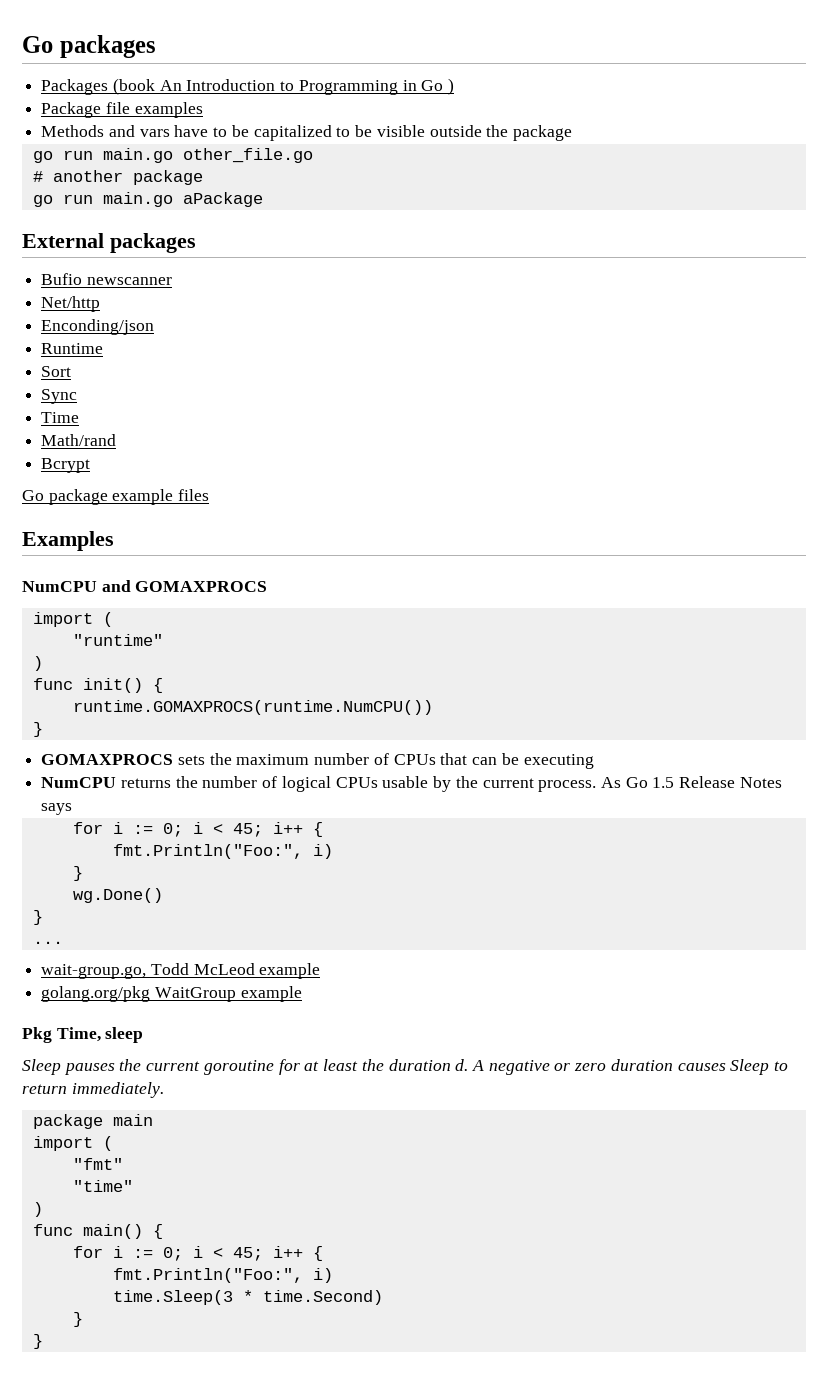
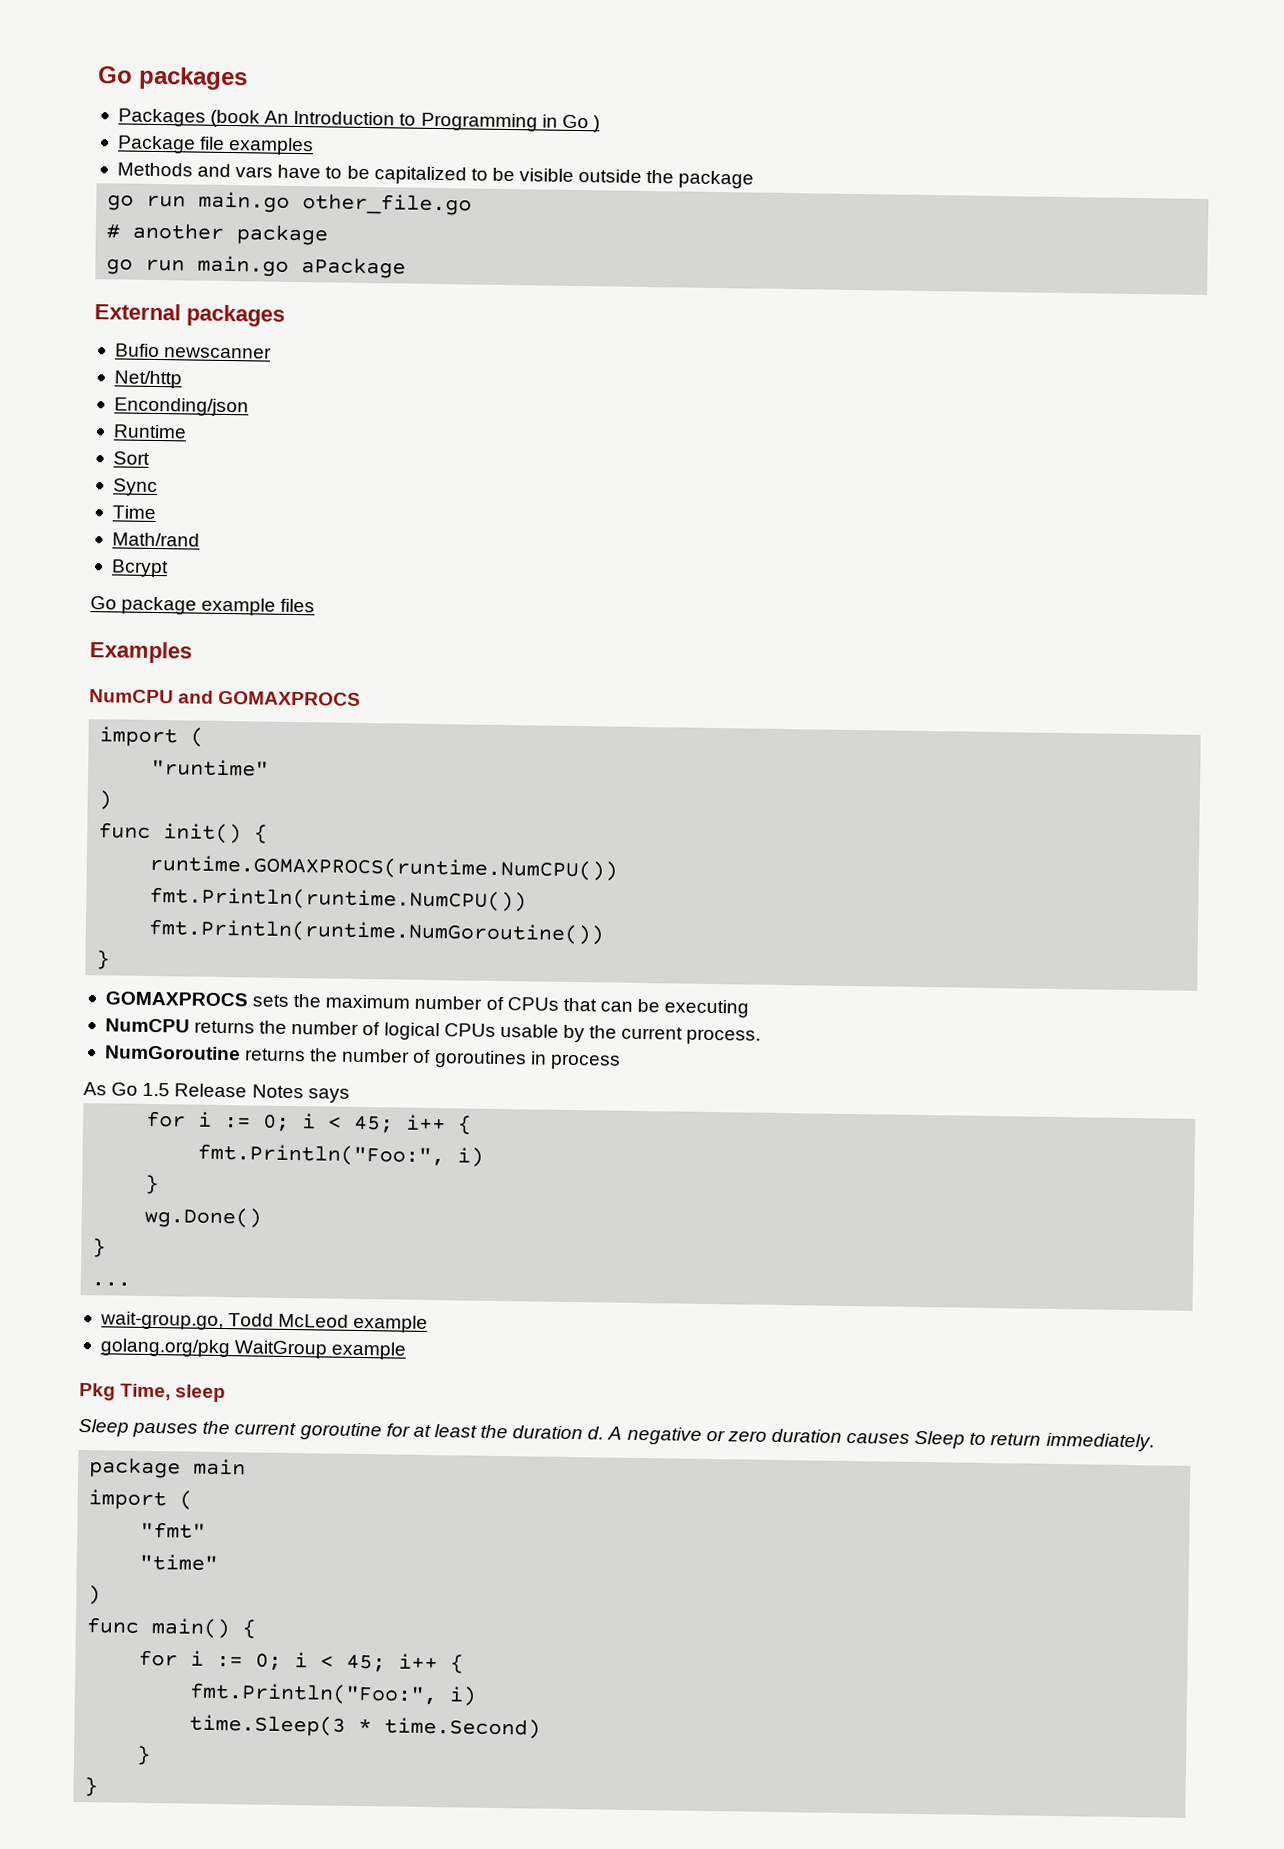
(433, 707) none -> [149,886,528,912] [148,918,605,945] // fmt.Println(runtime.NumCPU()) // fmt.Println(runtime.NumGoroutine())
(597, 786) none -> [104,1045,621,1070] // NumGoroutine returns the number of goroutines in process //

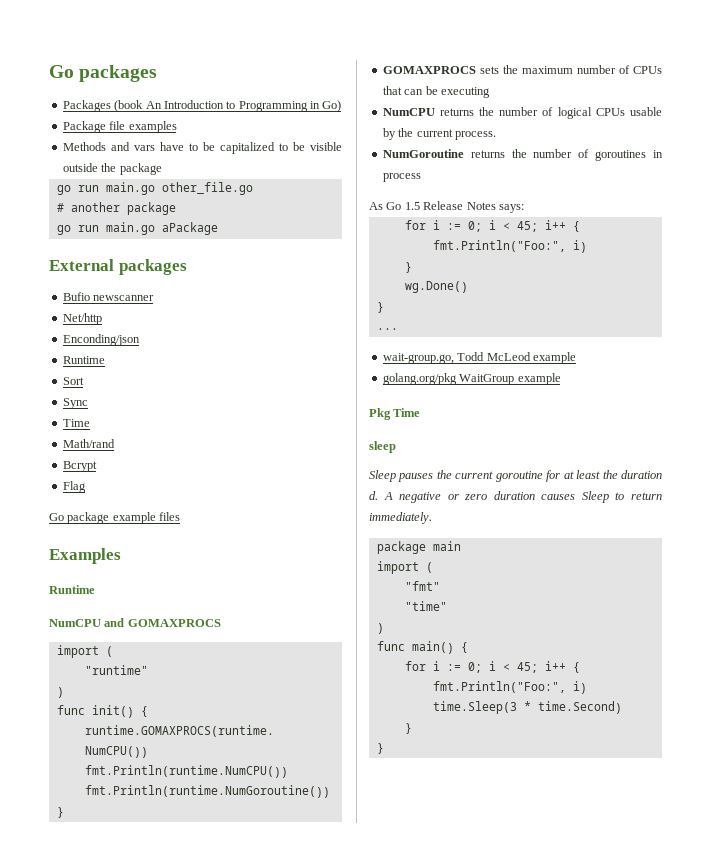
[561,114,600,133] Go ) -> [322,100,342,112] Go)
(169, 568) none -> [62,481,86,493] // Flag
(192, 652) none -> [49,585,95,594] // Runtime
[307,1088,350,1103] says -> [498,204,524,213] says:
[120,1383,172,1401] Time, -> [393,408,421,417] Time //

